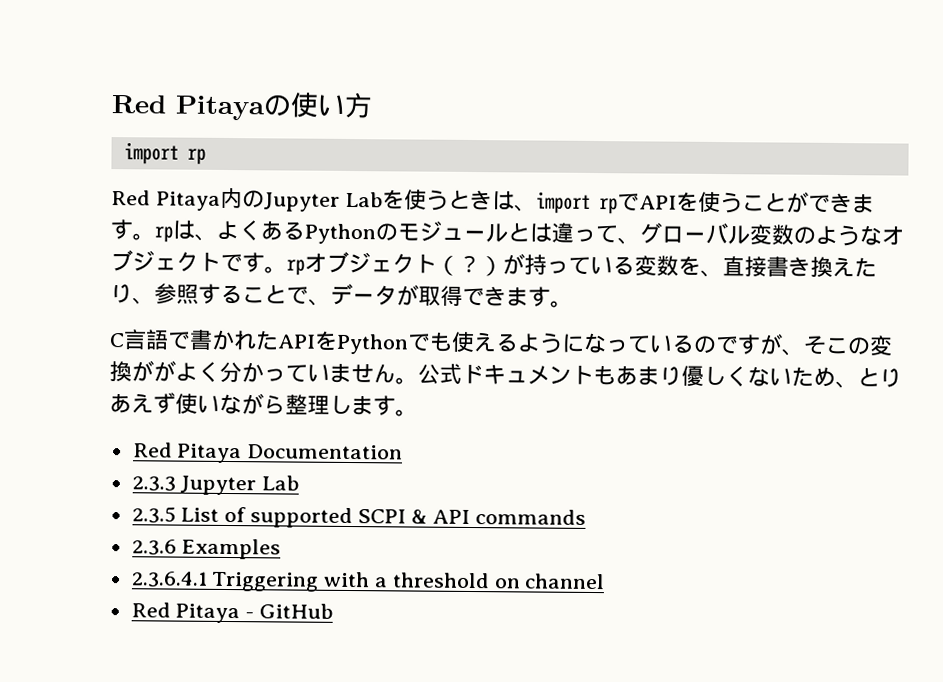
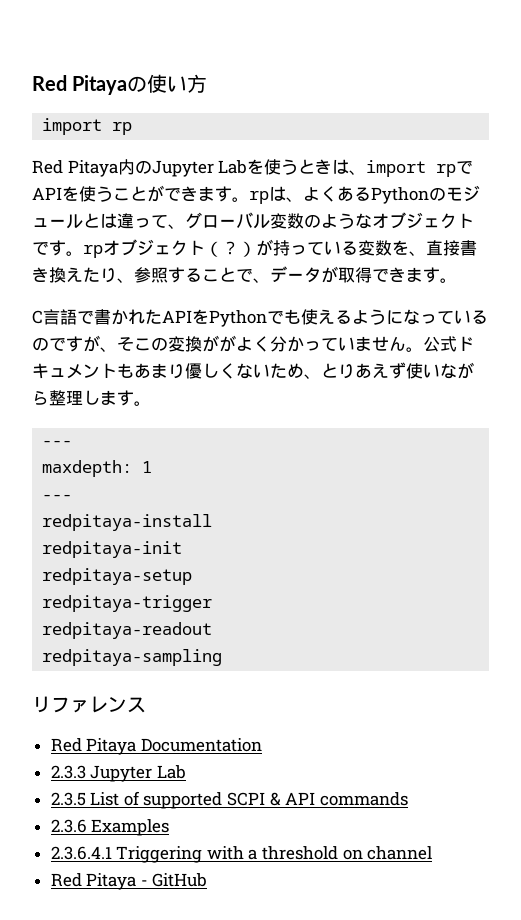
(418, 413) none -> [42,440,73,446] [42,460,153,477] [42,494,73,500] [42,514,213,531] [42,541,183,558] [42,568,193,585] [42,595,213,612] [42,622,213,639] [42,649,223,666] [32,696,146,713] // --- // maxdepth: 1 // --- // redpitaya-install // redpitaya-init // redpitaya-setup // redpitaya-trigger // redpitaya-readout // redpitaya-sampling // リファレンス

